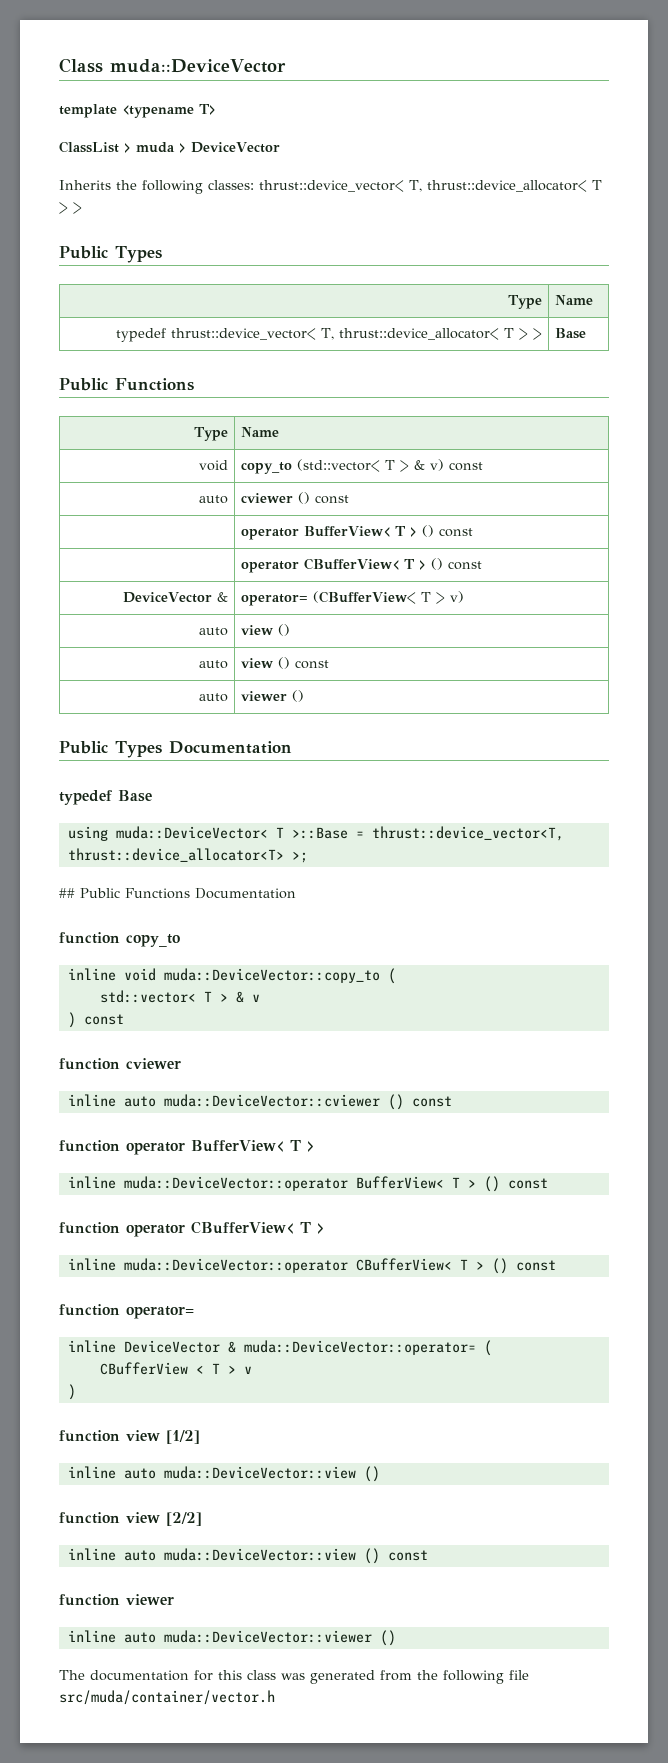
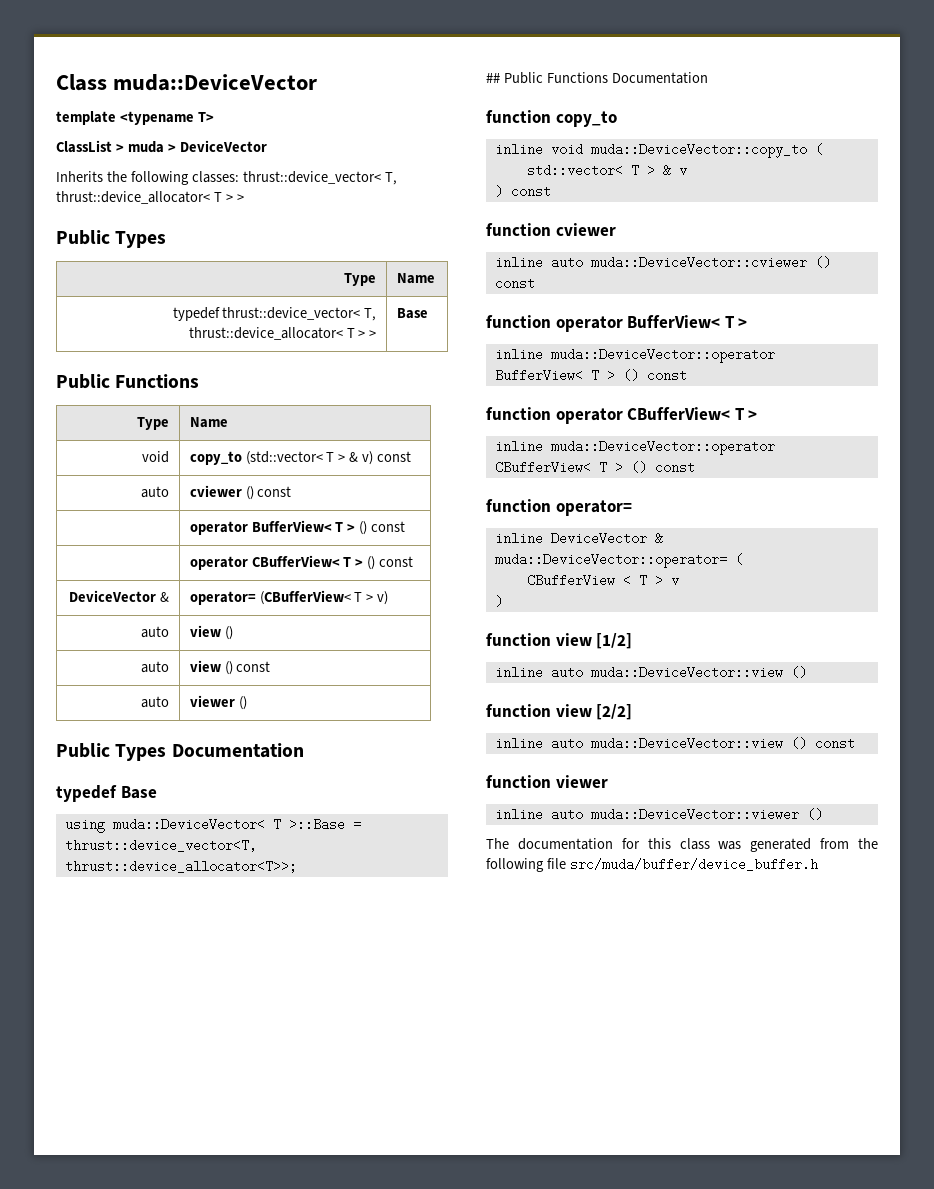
[67,848,308,863] thrust::device_allocator<T> >; -> [64,860,297,873] thrust::device_allocator<T>>;
[59,1690,275,1705] src/muda/container/vector.h -> [569,858,818,871] src/muda/buffer/device_buffer.h

